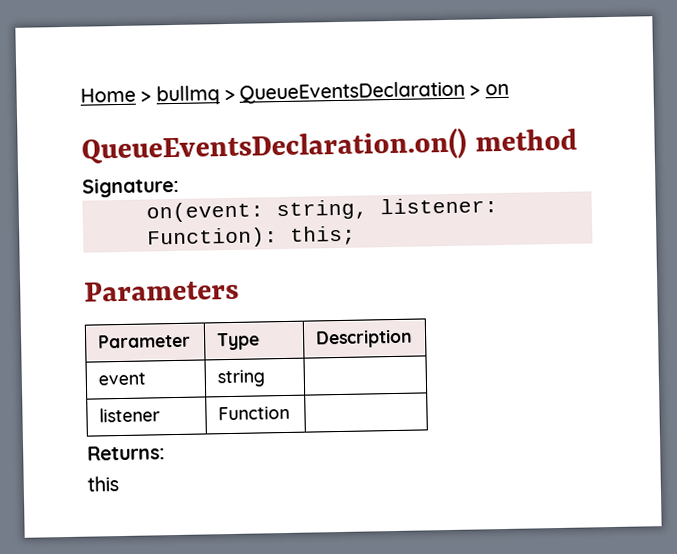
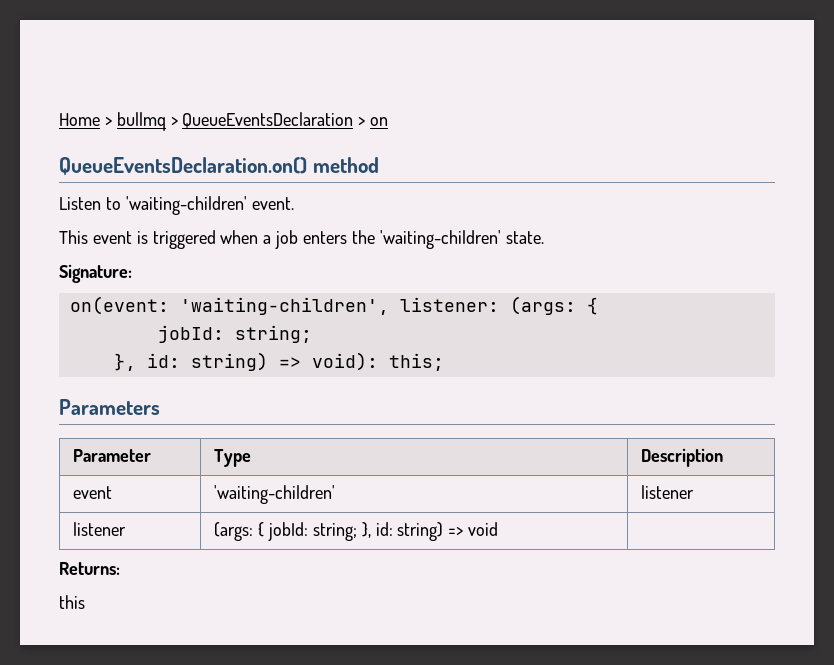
[82,176,179,198] [145,197,498,223] [146,227,278,249] Signature: // on(event: string, listener: Function): -> [59,196,294,215] [59,230,544,249] [59,264,132,283] [69,296,598,315] [157,325,312,343] [113,352,378,371] Listen to 'waiting-children' event. // This event is triggered when a job enters the 'waiting-children' state. // Signature: // on(event: 'waiting-children', listener: (args: { // jobId: string; // }, id: string) => void):
[217,369,266,388] string | -> [214,485,336,504] [641,485,695,499] 'waiting-children' | listener
[218,405,291,421] Function -> [214,522,499,541] (args: { jobId: string; }, id: string) => void

